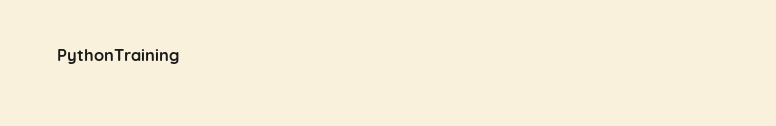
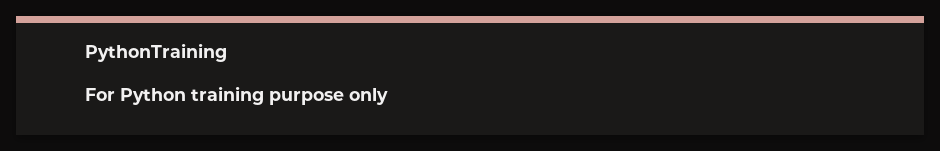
(179, 56) none -> [85,86,388,105] // For Python training purpose only

